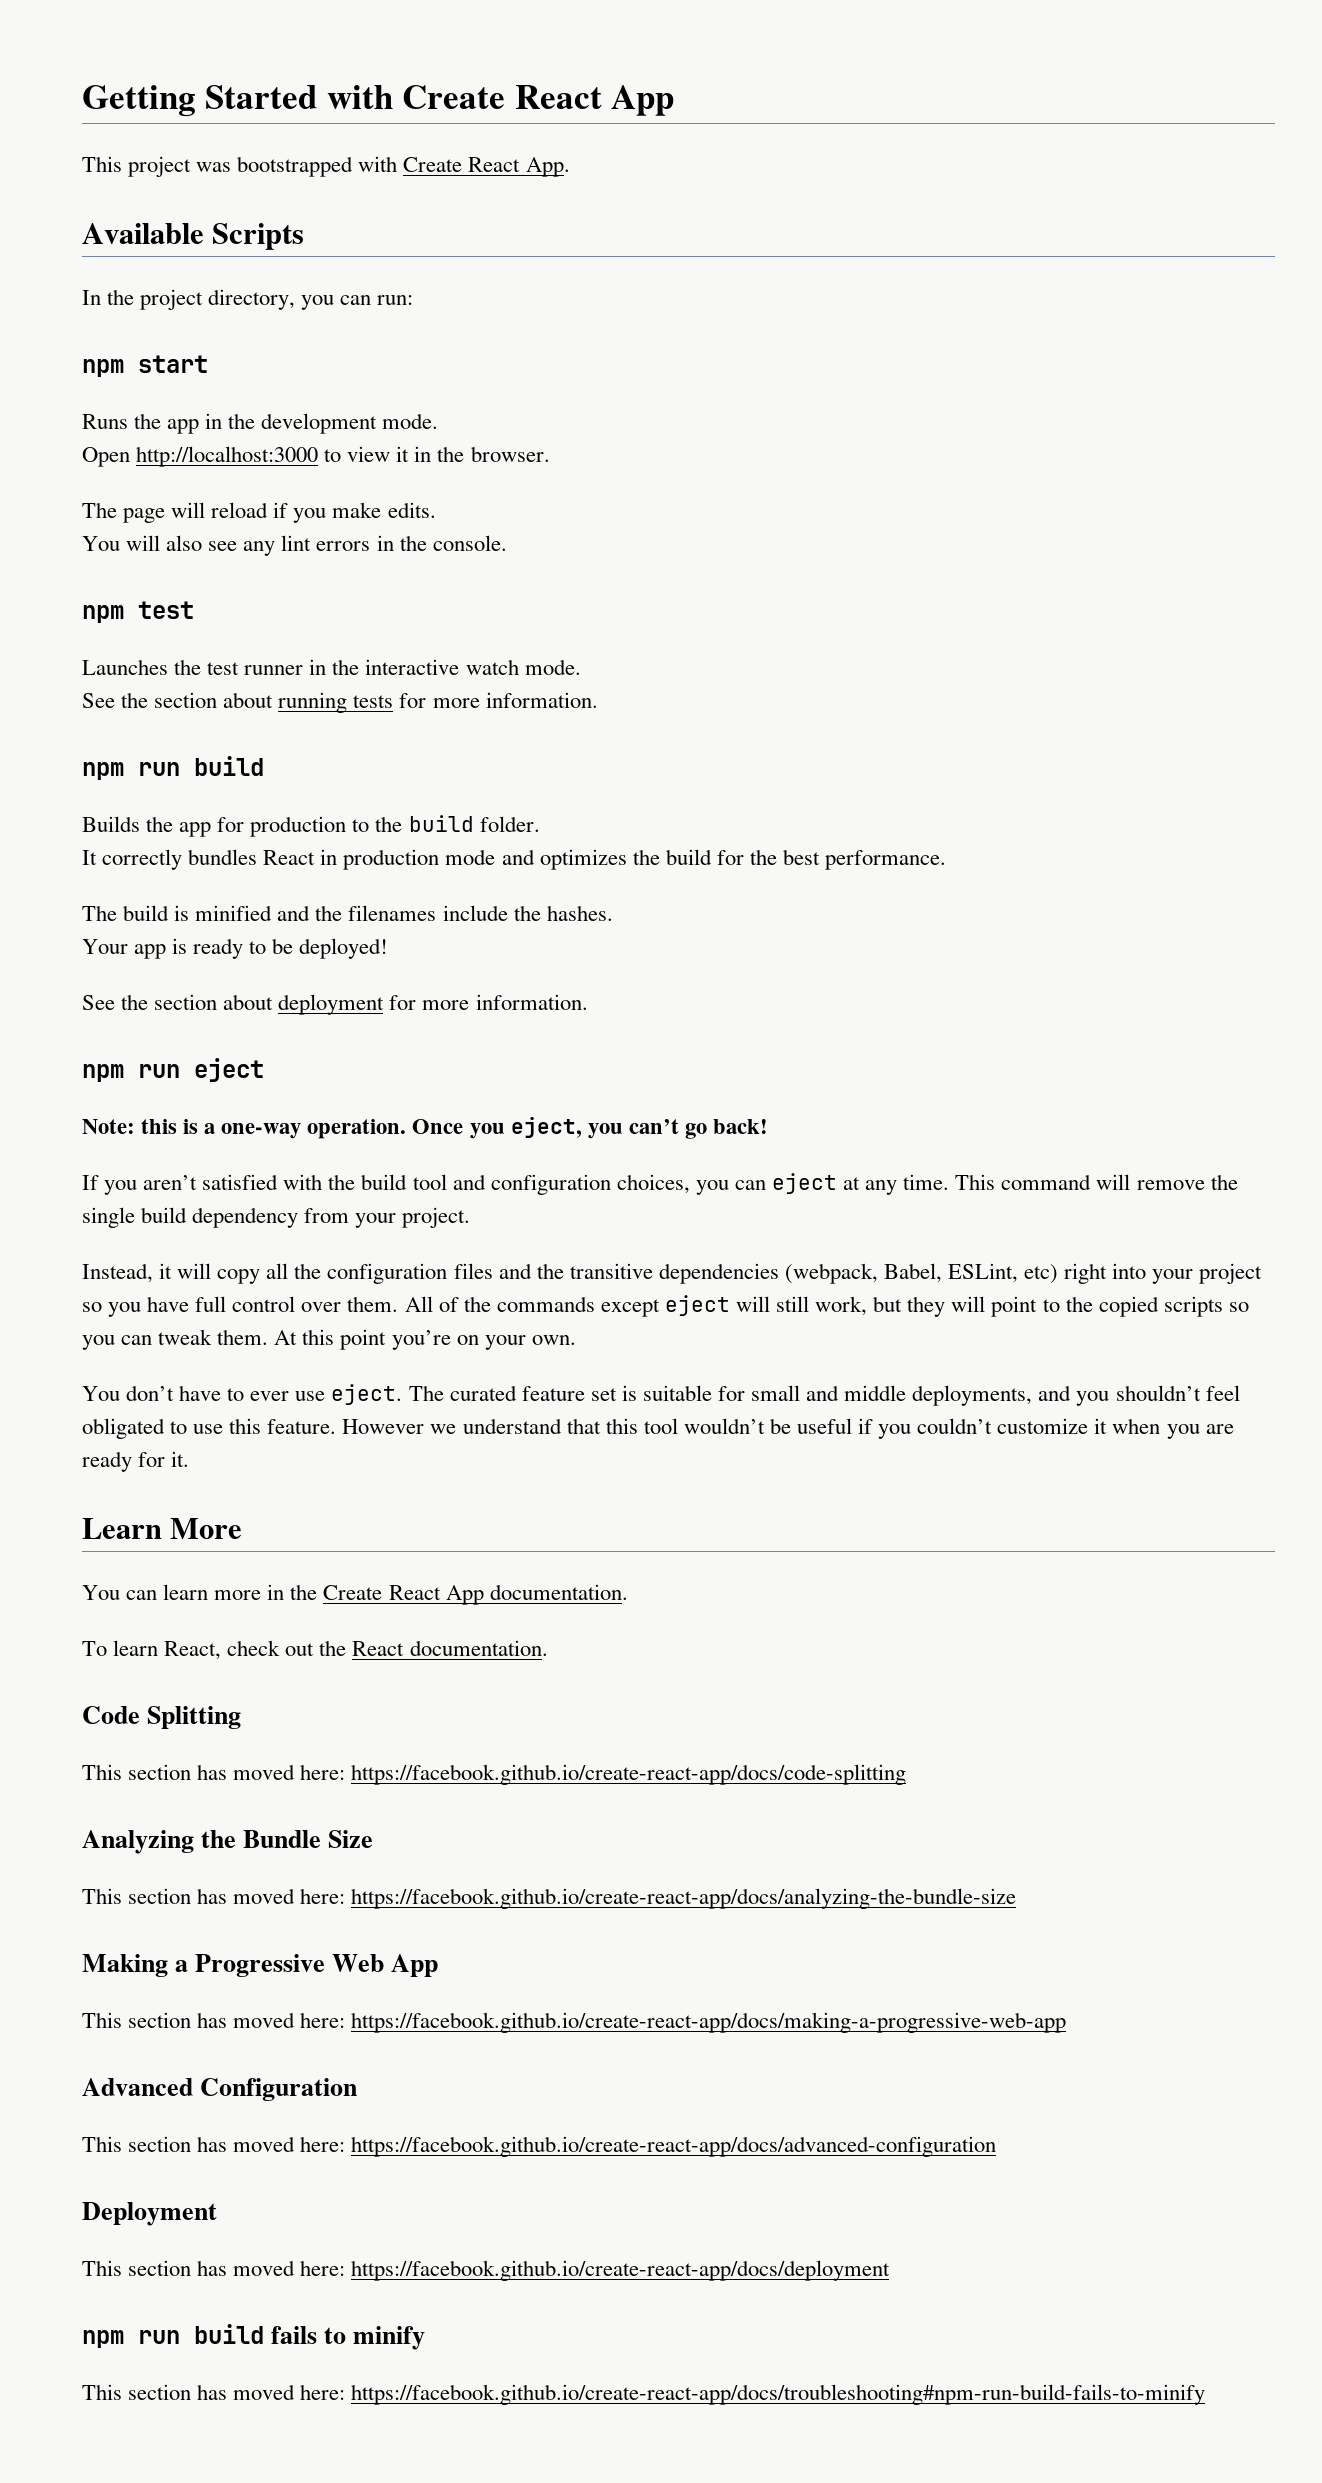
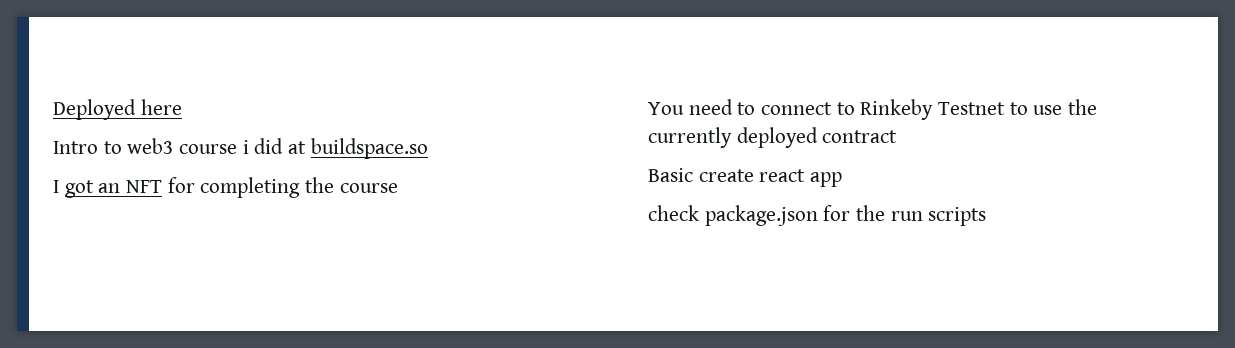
[82,85,675,117] [82,156,570,177] [82,223,305,250] [82,289,414,310] [82,355,208,377] [82,413,439,434] [82,446,550,467] [82,502,436,523] [82,535,507,556] [82,601,194,623] [82,659,581,675] [82,692,598,713] [82,756,264,780] [82,815,540,837] [82,849,947,870] [82,905,613,921] [82,938,389,959] [82,994,588,1015] [82,1058,264,1082] [82,1117,768,1139] [82,1173,1238,1195] [82,1207,471,1228] [82,1263,1263,1284] [82,1295,1249,1317] [82,1329,576,1350] [82,1384,1240,1406] [82,1418,1234,1439] [82,1451,190,1472] [82,1518,243,1539] [82,1584,628,1605] [82,1640,548,1660] [82,1706,242,1729] [82,1764,907,1785] [82,1830,374,1854] [82,1888,1017,1909] [82,1954,439,1977] [82,2012,1067,2033] [82,2078,358,2101] [82,2136,997,2157] [82,2202,217,2226] [82,2260,891,2281] [82,2324,426,2350] [82,2384,1206,2405] Getting Started with Create React App // This project was bootstrapped with Create React App. // Available Scripts // In the project directory, you can run: // npm start // Runs the app in the development mode. // Open http://localhost:3000 to view it in the browser. // The page will reload if you make edits. // You will also see any lint errors in the console. // npm test // Launches the test runner in the interactive watch mode. // See the section about running tests for more information. // npm run build // Builds the app for production to the build folder. // It correctly bundles React in production mode and optimizes the build for the best performance. // The build is minified and the filenames include the hashes. // Your app is ready to be deployed! // See the section about deployment for more information. // npm run eject // Note: this is a one-way operation. Once you eject, you can’t go back! // If you aren’t satisfied with the build tool and configuration choices, you can eject at any time. This command will remove the single build dependency from your project. // Instead, it will copy all the configuration files and the transitive dependencies (webpack, Babel, ESLint, etc) right into your project so you have full control over them. All of the commands except eject will still work, but they will point to the copied scripts so you can tweak them. At this point you’re on your own. // You don’t have to ever use eject. The curated feature set is suitable for small and middle deployments, and you shouldn’t feel obligated to use this feature. However we understand that this tool wouldn’t be useful if you couldn’t customize it when you are ready for it. // Learn More // You can learn more in the Create React App documentation. // To learn React, check out the React documentation. // Code Splitting // This section has moved here: https://facebook.github.io/create-react-app/docs/code-splitting // Analyzing the Bundle Size // This section has moved here: https://facebook.github.io/create-react-app/docs/analyzing-the-bundle-size // Making a Progressive Web App // This section has moved here: https://facebook.github.io/create-react-app/docs/making-a-progressive-web-app // Advanced Configuration // This section has moved here: https://facebook.github.io/create-react-app/docs/advanced-configuration // Deployment // This section has moved here: https://facebook.github.io/create-react-app/docs/deployment // npm run build fails to minify // This section has moved here: https://facebook.github.io/create-react-app/docs/troubleshooting#npm-run-build-fails-to-minify -> [53,99,182,120] [53,138,428,159] [53,177,398,198] [648,99,1098,120] [648,127,898,148] [648,168,843,187] [648,205,987,226] Deployed here // Intro to web3 course i did at buildspace.so // I got an NFT for completing the course // You need to connect to Rinkeby Testnet to use the currently deployed contract // Basic create react app // check package.json for the run scripts

